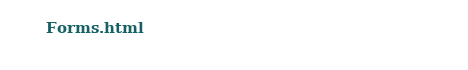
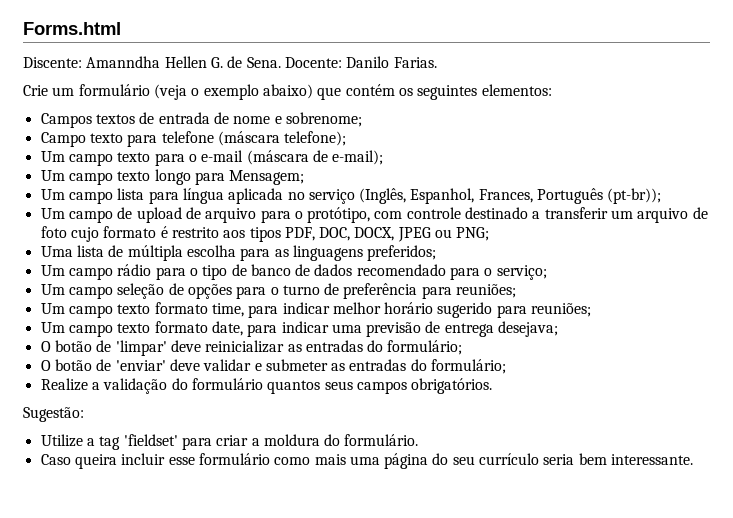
(144, 27) none -> [23,56,437,68] [23,84,552,100] [40,112,362,128] [40,131,347,147] [40,150,384,166] [40,169,305,185] [40,188,662,204] [40,207,708,223] [40,226,490,242] [40,245,437,261] [40,264,547,280] [40,283,517,299] [40,302,592,318] [40,321,559,337] [40,340,463,356] [40,359,507,374] [40,378,493,394] [23,407,84,422] [40,434,419,450] [40,453,694,469] // Discente: Amanndha Hellen G. de Sena. Docente: Danilo Farias. // Crie um formulário (veja o exemplo abaixo) que contém os seguintes elementos: // Campos textos de entrada de nome e sobrenome; // Campo texto para telefone (máscara telefone); // Um campo texto para o e-mail (máscara de e-mail); // Um campo texto longo para Mensagem; // Um campo lista para língua aplicada no serviço (Inglês, Espanhol, Frances, Português (pt-br)); // Um campo de upload de arquivo para o protótipo, com controle destinado a transferir um arquivo de foto cujo formato é restrito aos tipos PDF, DOC, DOCX, JPEG ou PNG; // Uma lista de múltipla escolha para as linguagens preferidos; // Um campo rádio para o tipo de banco de dados recomendado para o serviço; // Um campo seleção de opções para o turno de preferência para reuniões; // Um campo texto formato time, para indicar melhor horário sugerido para reuniões; // Um campo texto formato date, para indicar uma previsão de entrega desejava; // O botão de 'limpar' deve reinicializar as entradas do formulário; // O botão de 'enviar' deve validar e submeter as entradas do formulário; // Realize a validação do formulário quantos seus campos obrigatórios. // Sugestão: // Utilize a tag 'fieldset' para criar a moldura do formulário. // Caso queira incluir esse formulário como mais uma página do seu currículo seria bem interessante.

